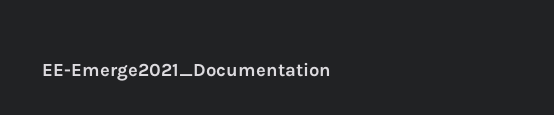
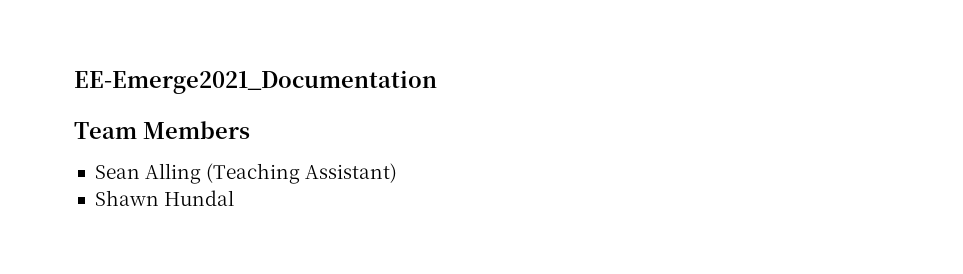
(331, 71) none -> [74,121,250,139] [94,163,398,184] [94,190,235,206] // Team Members // Sean Alling (Teaching Assistant) // Shawn Hundal

